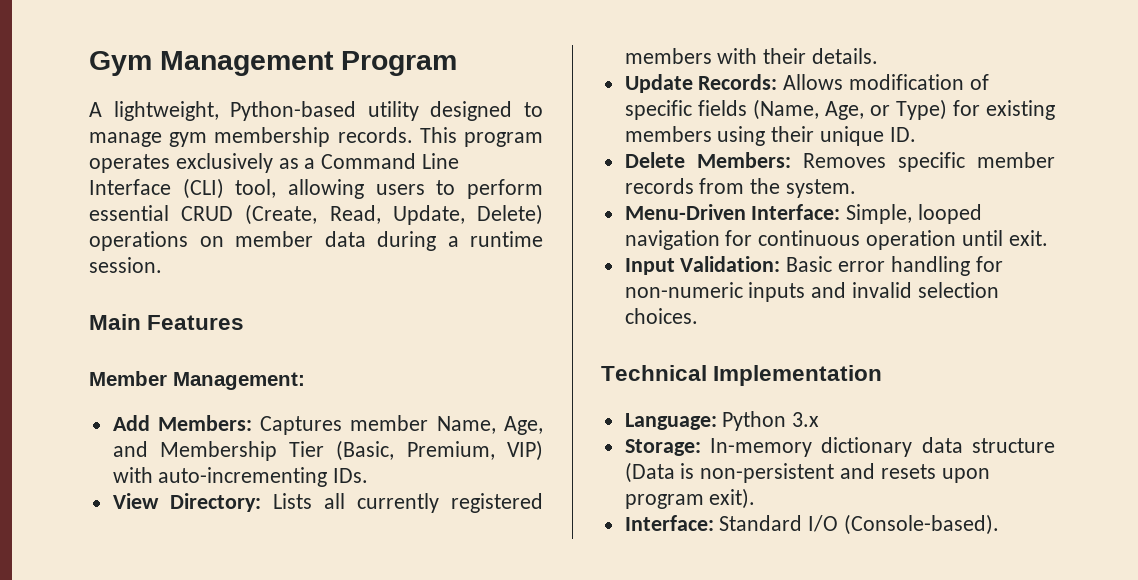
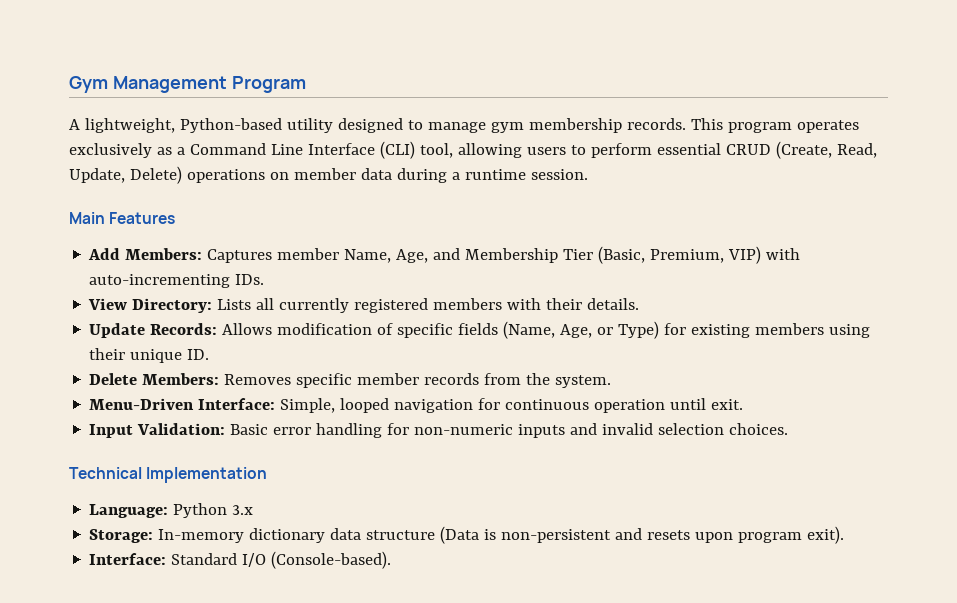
[89,371,305,390] // Member Management: -> (176, 218) none

